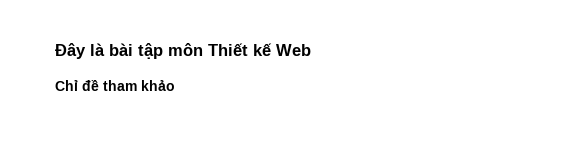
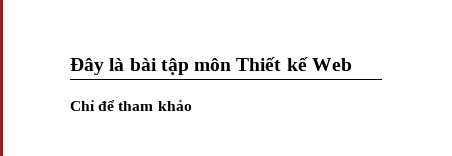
[82,80,99,91] đề -> [98,100,116,111] để

